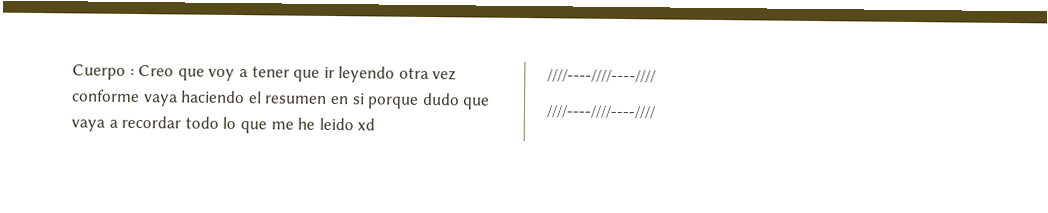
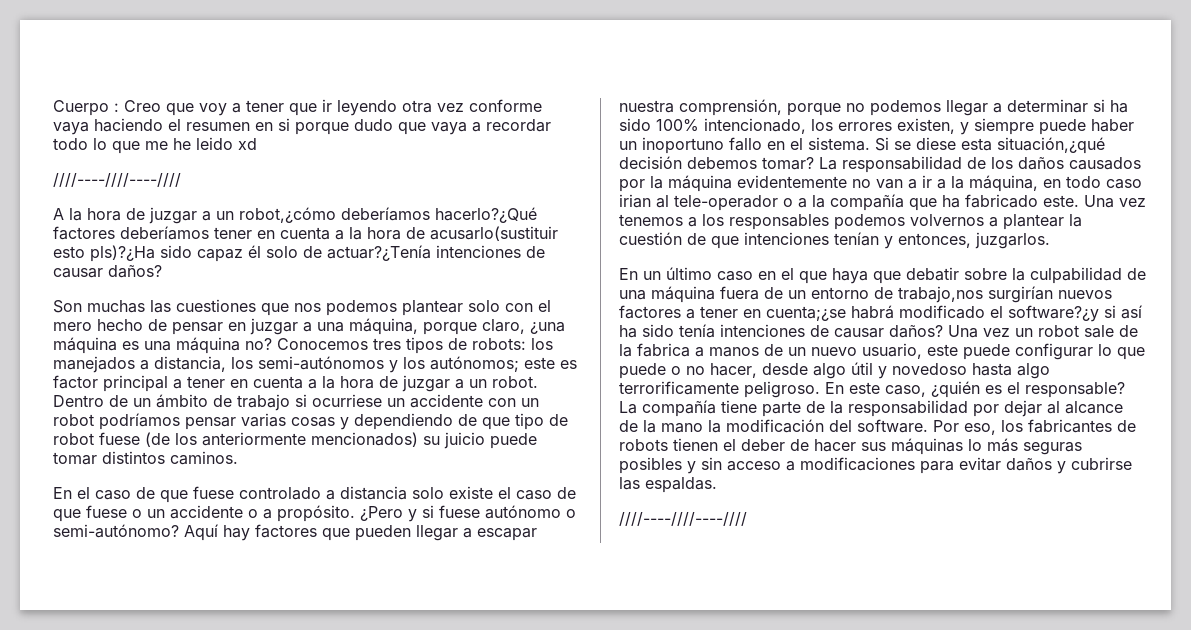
(656, 76) none -> [53,207,537,224] [53,226,558,241] [53,245,545,262] [53,265,162,278] [53,299,551,316] [53,318,565,335] [53,337,553,354] [53,356,577,373] [53,375,538,392] [53,394,539,411] [53,413,568,430] [53,432,537,449] [53,451,238,465] [53,486,576,503] [53,505,576,522] [53,524,537,541] [619,99,1128,116] [619,118,1134,135] [619,137,1105,154] [619,156,1141,173] [619,175,1142,192] [619,194,1146,211] [619,214,1082,230] [619,232,1050,249] [619,267,1146,284] [619,286,1112,303] [619,305,1142,322] [619,324,1138,338] [619,343,1145,360] [619,362,1050,379] [619,381,1125,398] [619,400,1123,417] [619,419,1136,435] [619,438,1082,455] [619,457,1132,474] [619,477,717,493] // A la hora de juzgar a un robot,¿cómo deberíamos hacerlo?¿Qué factores deberíamos tener en cuenta a la hora de acusarlo(sustituir esto pls)?¿Ha sido capaz él solo de actuar?¿Tenía intenciones de causar daños? // Son muchas las cuestiones que nos podemos plantear solo con el mero hecho de pensar en juzgar a una máquina, porque claro, ¿una máquina es una máquina no? Conocemos tres tipos de robots: los manejados a distancia, los semi-autónomos y los autónomos; este es factor principal a tener en cuenta a la hora de juzgar a un robot. Dentro de un ámbito de trabajo si ocurriese un accidente con un robot podríamos pensar varias cosas y dependiendo de que tipo de robot fuese (de los anteriormente mencionados) su juicio puede tomar distintos caminos. // En el caso de que fuese controlado a distancia solo existe el caso de que fuese o un accidente o a propósito. ¿Pero y si fuese autónomo o semi-autónomo? Aquí hay factores que pueden llegar a escapar nuestra comprensión, porque no podemos llegar a determinar si ha sido 100% intencionado, los errores existen, y siempre puede haber un inoportuno fallo en el sistema. Si se diese esta situación,¿qué decisión debemos tomar? La responsabilidad de los daños causados por la máquina evidentemente no van a ir a la máquina, en todo caso irian al tele-operador o a la compañía que ha fabricado este. Una vez tenemos a los responsables podemos volvernos a plantear la cuestión de que intenciones tenían y entonces, juzgarlos. // En un último caso en el que haya que debatir sobre la culpabilidad de una máquina fuera de un entorno de trabajo,nos surgirían nuevos factores a tener en cuenta;¿se habrá modificado el software?¿y si así ha sido tenía intenciones de causar daños? Una vez un robot sale de la fabrica a manos de un nuevo usuario, este puede configurar lo que puede o no hacer, desde algo útil y novedoso hasta algo terrorificamente peligroso. En este caso, ¿quién es el responsable? La compañía tiene parte de la responsabilidad por dejar al alcance de la mano la modificación del software. Por eso, los fabricantes de robots tienen el deber de hacer sus máquinas lo más seguras posibles y sin acceso a modificaciones para evitar daños y cubrirse las espaldas.

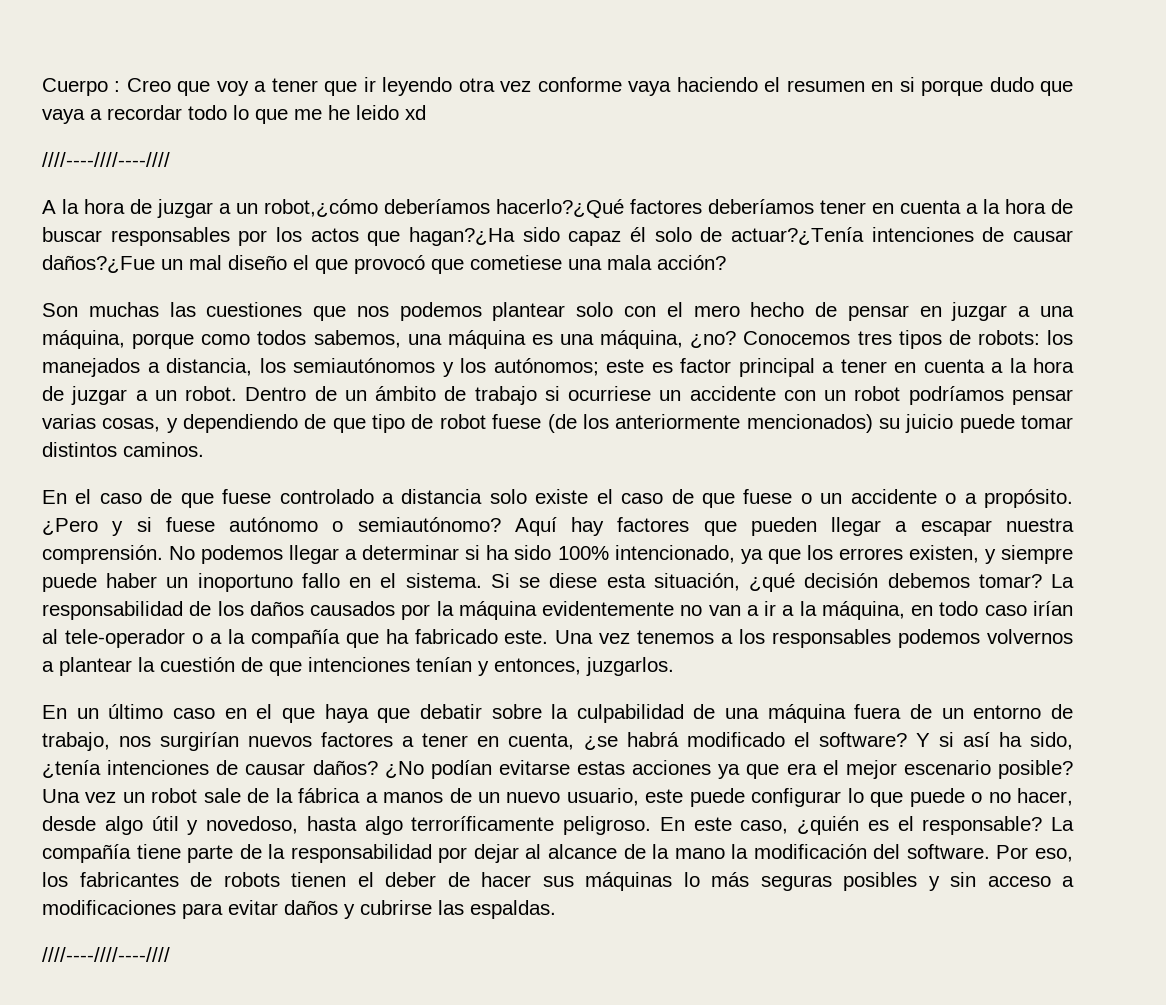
[430,226,558,241] [53,245,155,262] acusarlo(sustituir esto pls)?¿Ha -> [42,227,515,246] buscar responsables por los actos que hagan?¿Ha
[108,265,162,278] daños? -> [42,255,726,274] daños?¿Fue un mal diseño el que provocó que cometiese una mala acción?
[482,319,565,334] claro, ¿una -> [201,330,442,348] como todos sabemos, una
[176,337,272,354] máquina no? -> [600,330,737,349] máquina, ¿no?
[258,356,384,370] semi-autónomos -> [293,358,435,373] semiautónomos
[291,417,335,427] cosas -> [102,418,161,432] cosas,
[53,524,179,538] semi-autónomo? -> [357,517,501,532] semiautónomo?
[679,99,865,116] comprensión, porque no -> [42,545,196,564] comprensión. No
(806, 126) none -> [740,549,801,564] ya que
[997,137,1105,154] situación,¿qué -> [653,573,796,592] situación, ¿qué
[619,194,651,208] irian -> [1033,601,1074,616] irían
[898,286,983,303] trabajo,nos -> [42,732,152,751] trabajo, nos
[766,306,846,321] cuenta;¿se -> [508,733,618,750] cuenta, ¿se
[1008,305,1099,322] software?¿y -> [818,732,930,747] software? Y
[642,324,943,338] sido tenía intenciones de causar daños? -> [1029,732,1073,750] [42,760,1073,779] sido, ¿tenía intenciones de causar daños? ¿No podían evitarse estas acciones ya que era el mejor escenario posible?
[637,343,690,357] fabrica -> [298,788,361,803] fábrica
[892,363,967,375] novedoso -> [206,816,298,834] novedoso,
[619,381,739,395] terrorificamente -> [411,816,555,831] terroríficamente

